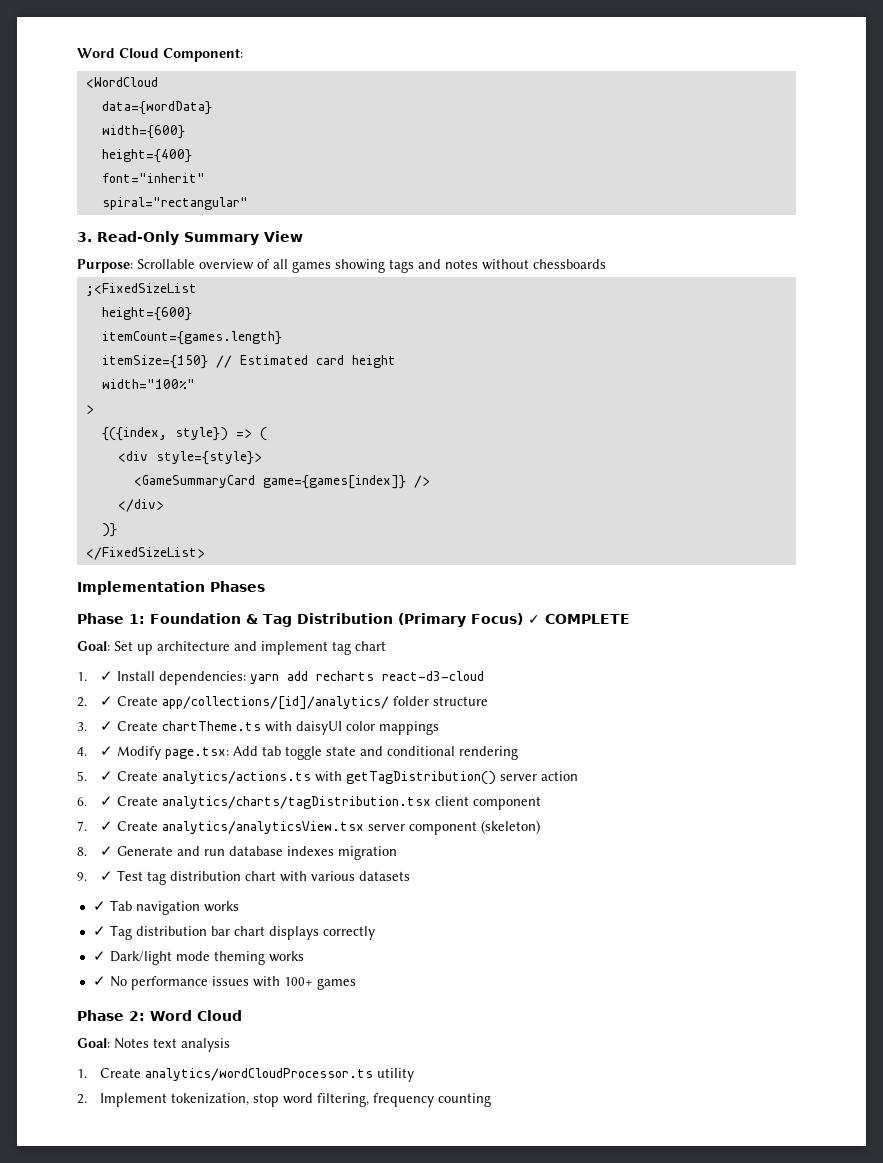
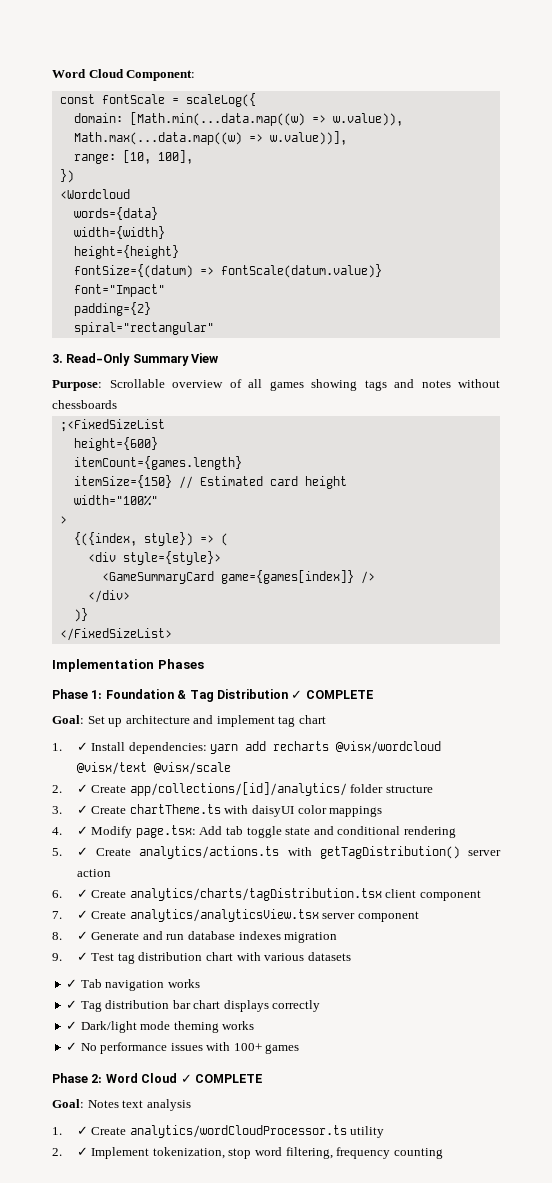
[85,77,158,88] [101,101,212,115] [101,125,185,139] [101,149,192,163] [101,173,205,183] <WordCloud // data={wordData} // width={600} // height={400} // font="inherit" -> [59,93,256,107] [73,112,403,126] [73,131,347,145] [73,150,193,164] [59,169,74,183] [59,189,130,199] [73,207,158,220] [73,226,165,239] [73,245,179,259] [73,264,382,278] [73,284,165,297] [73,302,151,316] const fontScale = scaleLog({ // domain: [Math.min(...data.map((w) => w.value)), Math.max(...data.map((w) => w.value))], // range: [10, 100], // }) // <Wordcloud // words={data} // width={width} // height={height} // fontSize={(datum) => fontScale(datum.value)} // font="Impact" // padding={2}
[397,613,523,627] (Primary Focus) -> (288, 694) none
[382,671,485,681] react-d3-cloud -> [336,741,442,754] [76,762,231,775] @visx/wordcloud @visx/text @visx/scale
[481,820,541,834] (skeleton) -> (419, 916) none
(242, 1015) none -> [180,1074,262,1083] ✓ COMPLETE
(87, 1073) none -> [76,1126,88,1135] ✓
(87, 1099) none -> [76,1147,88,1156] ✓

